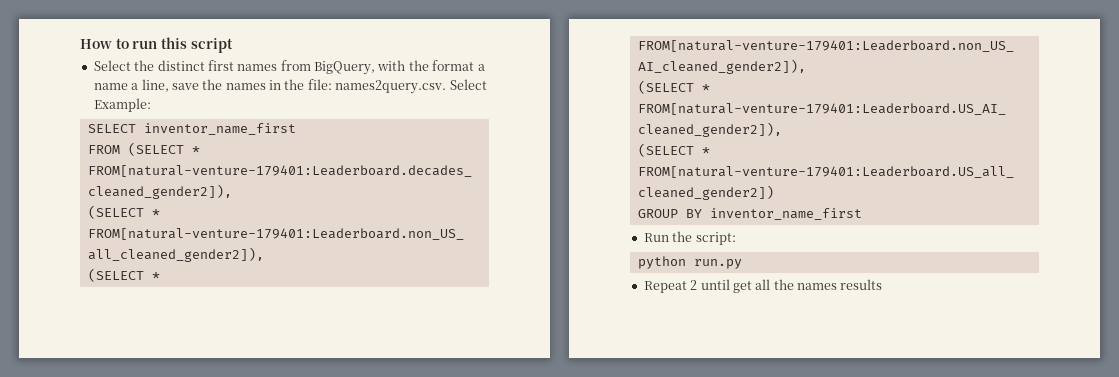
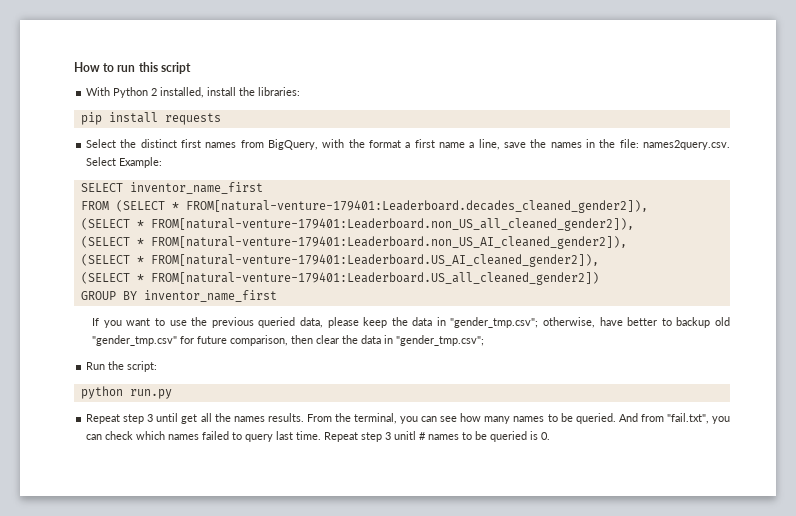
(233, 45) none -> [86,87,301,98] [80,112,221,125] // With Python 2 installed, install the libraries: // pip install requests
(485, 67) none -> [414,139,435,148] first
(862, 214) none -> [92,317,731,328] [92,335,485,346] // If you want to use the previous queried data, please keep the data in "gender_tmp.csv"; otherwise, have better to backup old "gender_tmp.csv" for future comparison, then clear the data in "gender_tmp.csv";
[690,280,698,290] 2 -> [123,414,154,424] step 3
[840,279,883,290] results -> [267,413,730,424] [86,431,551,442] results. From the terminal, you can see how many names to be queried. And from "fail.txt", you can check which names failed to query last time. Repeat step 3 unitl # names to be queried is 0.

